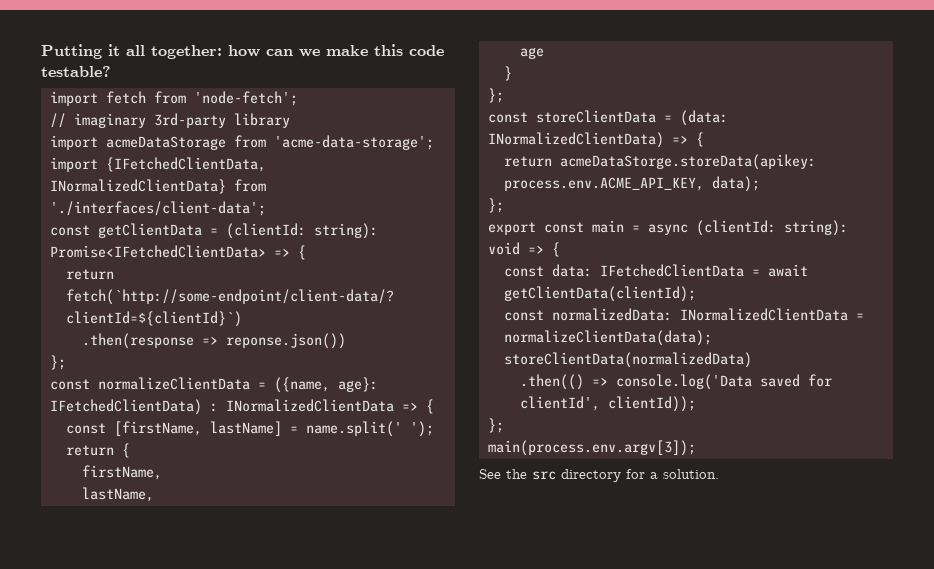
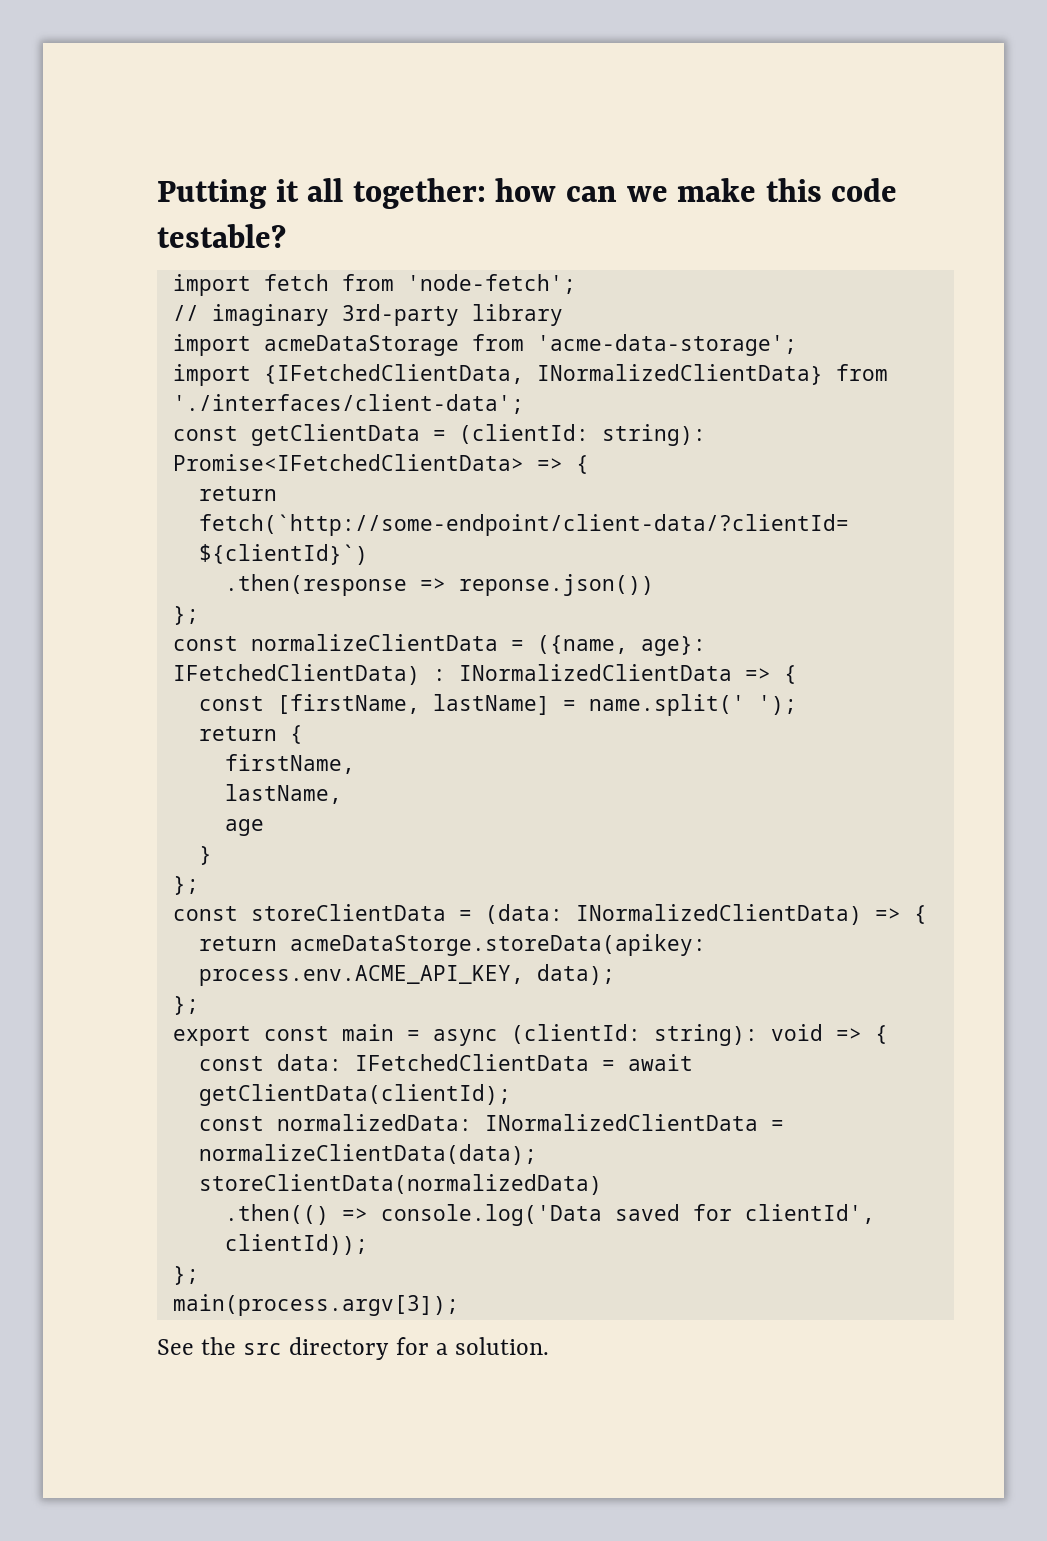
[487,440,696,456] main(process.env.argv[3]); -> [172,1294,459,1316] main(process.argv[3]);

